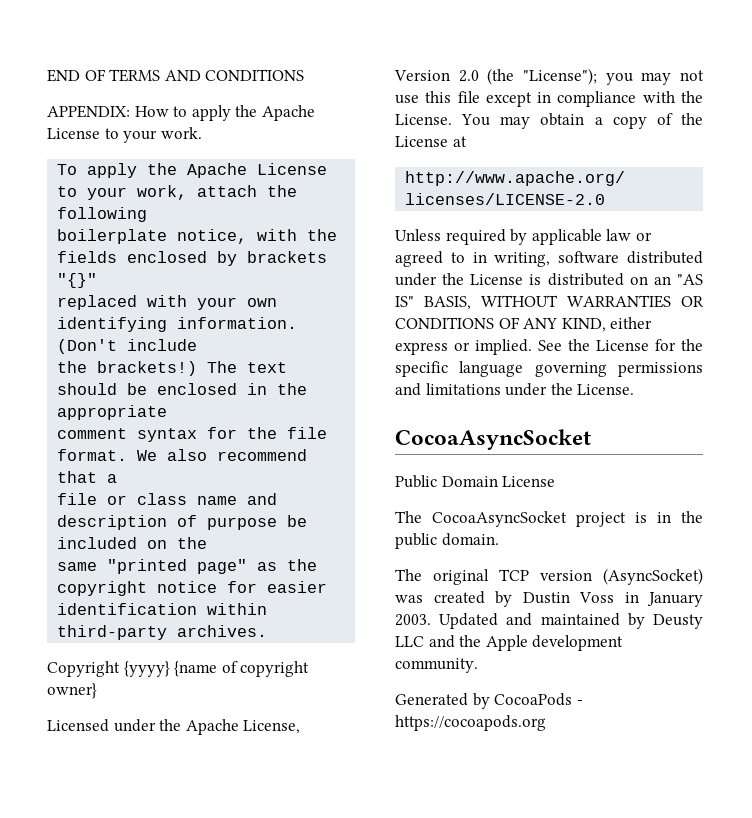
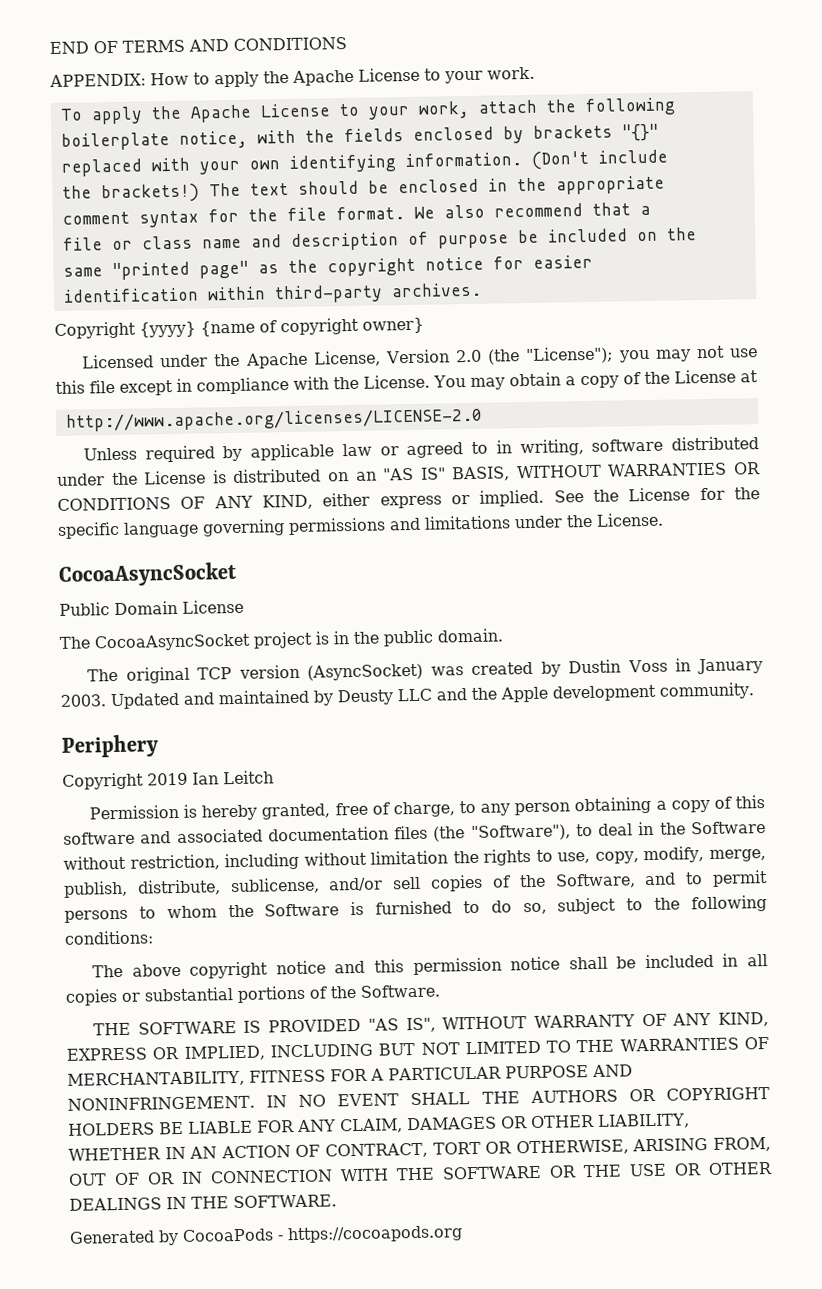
(478, 665) none -> [61,734,159,758] [62,770,274,790] [89,795,765,821] [63,821,766,845] [63,846,766,871] [63,869,769,898] [64,895,767,923] [64,930,154,945] [92,953,768,979] [65,984,440,1006] [93,1012,769,1036] [66,1036,770,1061] [67,1064,633,1088] [67,1086,770,1111] [68,1113,690,1136] [68,1136,771,1161] [68,1161,774,1186] [69,1194,337,1211] // Periphery // Copyright 2019 Ian Leitch // Permission is hereby granted, free of charge, to any person obtaining a copy of this software and associated documentation files (the "Software"), to deal in the Software without restriction, including without limitation the rights to use, copy, modify, merge, publish, distribute, sublicense, and/or sell copies of the Software, and to permit persons to whom the Software is furnished to do so, subject to the following conditions: // The above copyright notice and this permission notice shall be included in all copies or substantial portions of the Software. // THE SOFTWARE IS PROVIDED "AS IS", WITHOUT WARRANTY OF ANY KIND, EXPRESS OR IMPLIED, INCLUDING BUT NOT LIMITED TO THE WARRANTIES OF MERCHANTABILITY, FITNESS FOR A PARTICULAR PURPOSE AND NONINFRINGEMENT. IN NO EVENT SHALL THE AUTHORS OR COPYRIGHT HOLDERS BE LIABLE FOR ANY CLAIM, DAMAGES OR OTHER LIABILITY, WHETHER IN AN ACTION OF CONTRACT, TORT OR OTHERWISE, ARISING FROM, OUT OF OR IN CONNECTION WITH THE SOFTWARE OR THE USE OR OTHER DEALINGS IN THE SOFTWARE.

